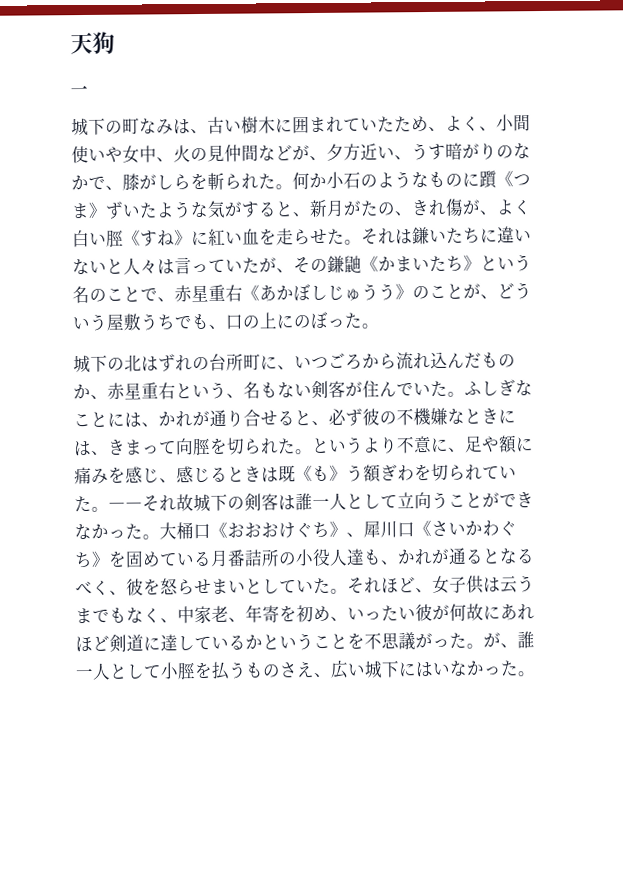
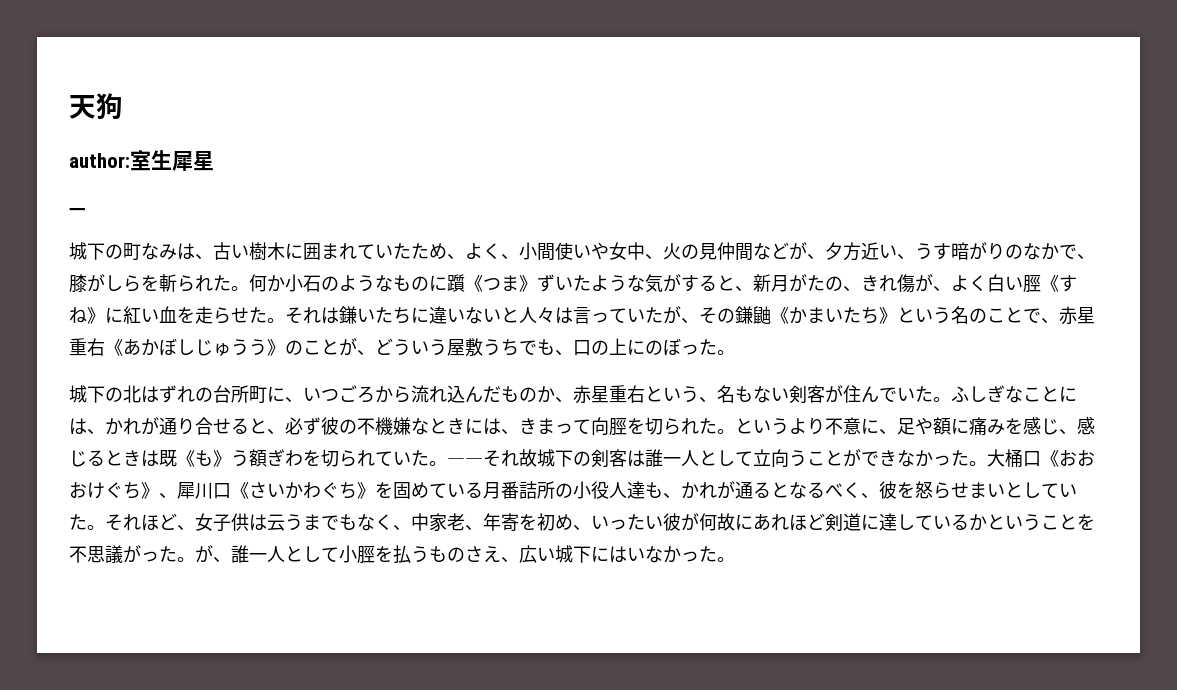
(115, 42) none -> [69,150,214,171] // author:室生犀星

